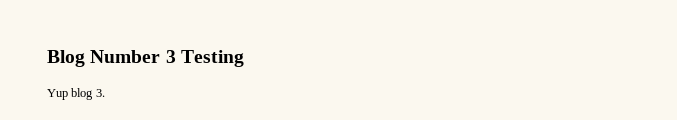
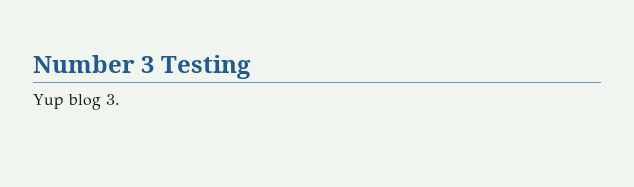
[47,50,85,67] Blog -> (33, 64) none

